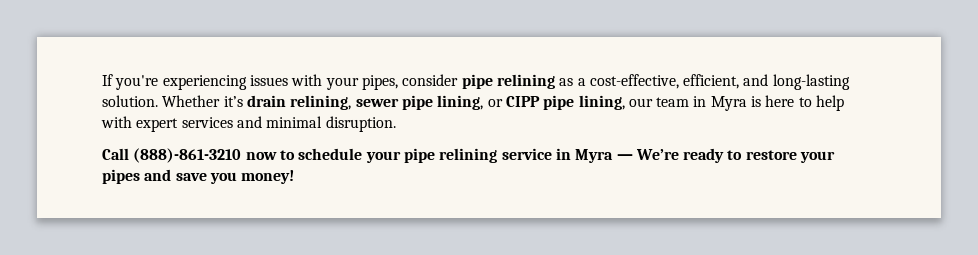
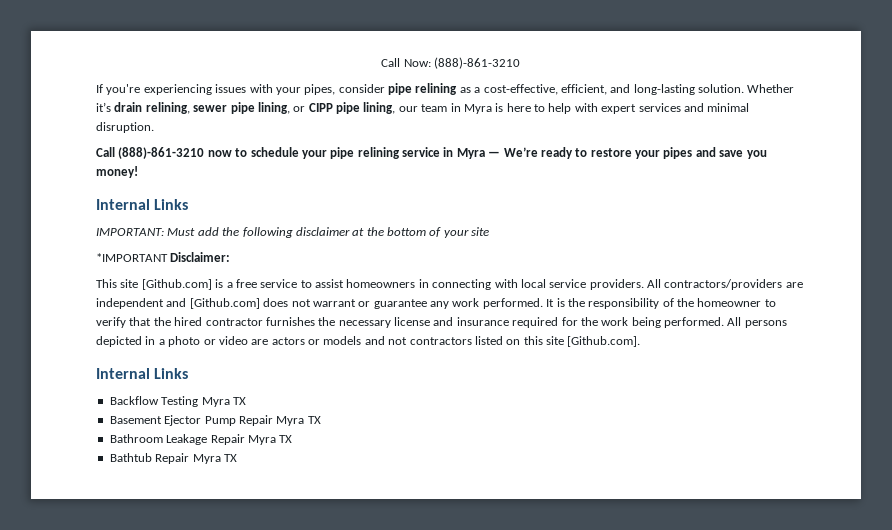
(102, 80) none -> [381,57,520,69] Call Now: (888)-861-3210 //
(295, 177) none -> [96,199,189,210] [96,227,490,238] [96,252,231,262] [96,279,803,290] [96,298,776,309] [96,317,787,328] [96,336,641,347] [96,368,189,379] [109,396,246,407] [109,415,321,426] [109,434,293,445] [109,453,237,464] // Internal Links // IMPORTANT: Must add the following disclaimer at the bottom of your site // *IMPORTANT Disclaimer: // This site [Github.com] is a free service to assist homeowners in connecting with local service providers. All contractors/providers are independent and [Github.com] does not warrant or guarantee any work performed. It is the responsibility of the homeowner to verify that the hired contractor furnishes the necessary license and insurance required for the work being performed. All persons depicted in a photo or video are actors or models and not contractors listed on this site [Github.com]. // Internal Links // Backflow Testing Myra TX // Basement Ejector Pump Repair Myra TX // Bathroom Leakage Repair Myra TX // Bathtub Repair Myra TX

